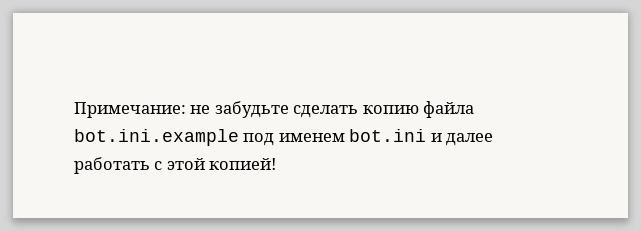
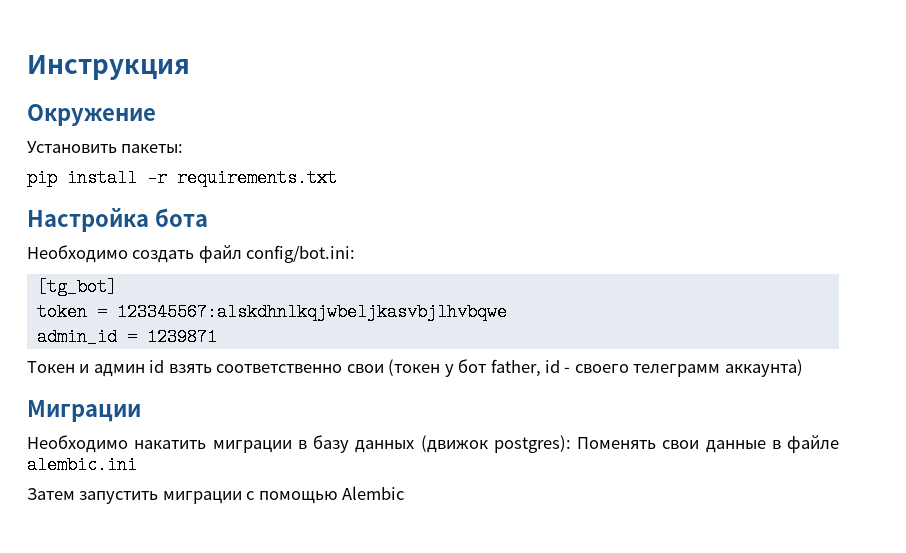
[74,101,475,118] [74,129,494,146] [74,157,277,174] Примечание: не забудьте сделать копию файла bot.ini.example под именем bot.ini и далее работать с этой копией! -> [27,55,190,80] [27,104,156,126] [27,141,184,153] [27,169,337,187] [27,208,208,232] [27,245,356,263] [36,278,117,296] [36,303,507,321] [36,328,217,346] [27,359,803,377] [27,400,141,422] [27,435,839,453] [27,456,137,474] [27,486,405,504] Инструкция // Окружение // Установить пакеты: // pip install -r requirements.txt // Настройка бота // Необходимо создать файл config/bot.ini: // [tg_bot] // token = 123345567:alskdhnlkqjwbeljkasvbjlhvbqwe // admin_id = 1239871 // Токен и админ id взять соответственно свои (токен у бот father, id - своего телеграмм аккаунта) // Миграции // Необходимо накатить миграции в базу данных (движок postgres): Поменять свои данные в файле alembic.ini // Затем запустить миграции с помощью Alembic

